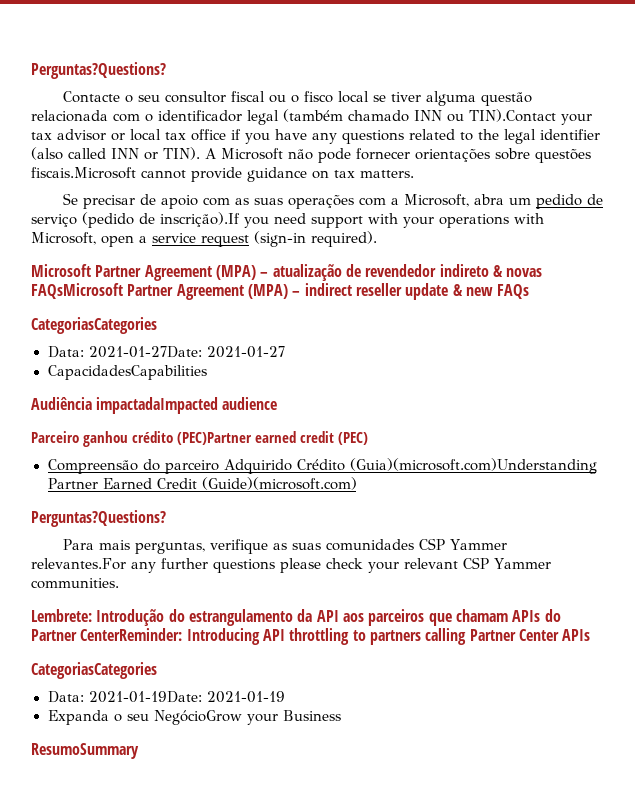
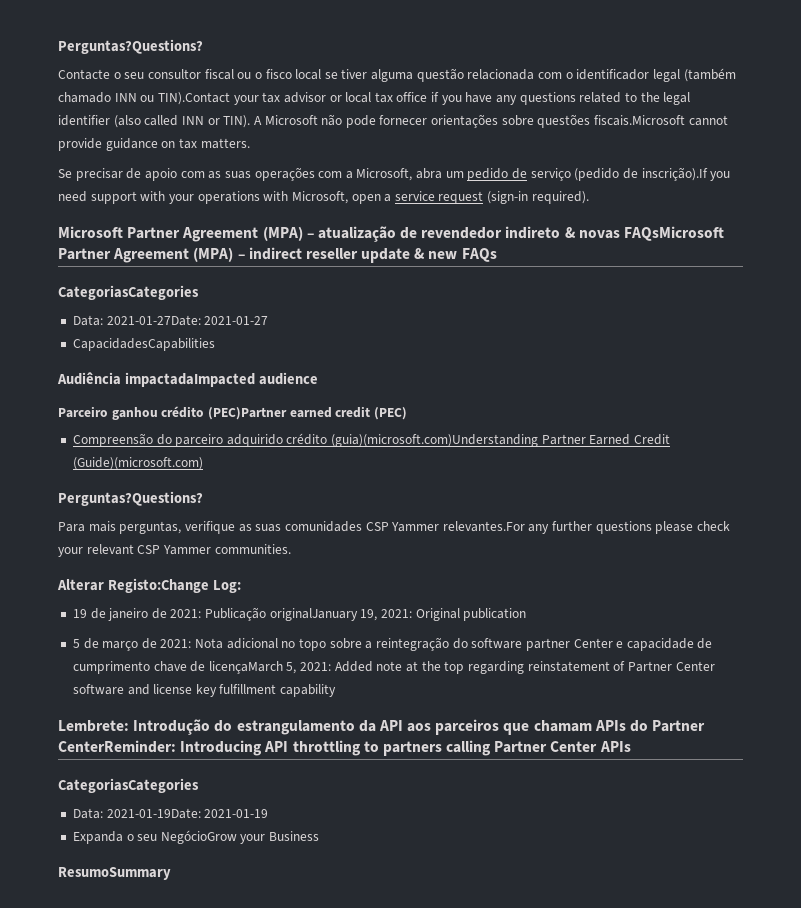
[223,458,597,474] Adquirido Crédito (Guia)(microsoft.com)Understanding -> [226,433,539,447] adquirido crédito (guia)(microsoft.com)Understanding
(119, 583) none -> [57,578,241,593] [72,607,527,621] [72,637,713,651] [72,661,715,674] [72,684,337,697] // Alterar Registo:Change Log: // 19 de janeiro de 2021: Publicação originalJanuary 19, 2021: Original publication // 5 de março de 2021: Nota adicional no topo sobre a reintegração do software partner Center e capacidade de cumprimento chave de licençaMarch 5, 2021: Added note at the top regarding reinstatement of Partner Center software and license key fulfillment capability

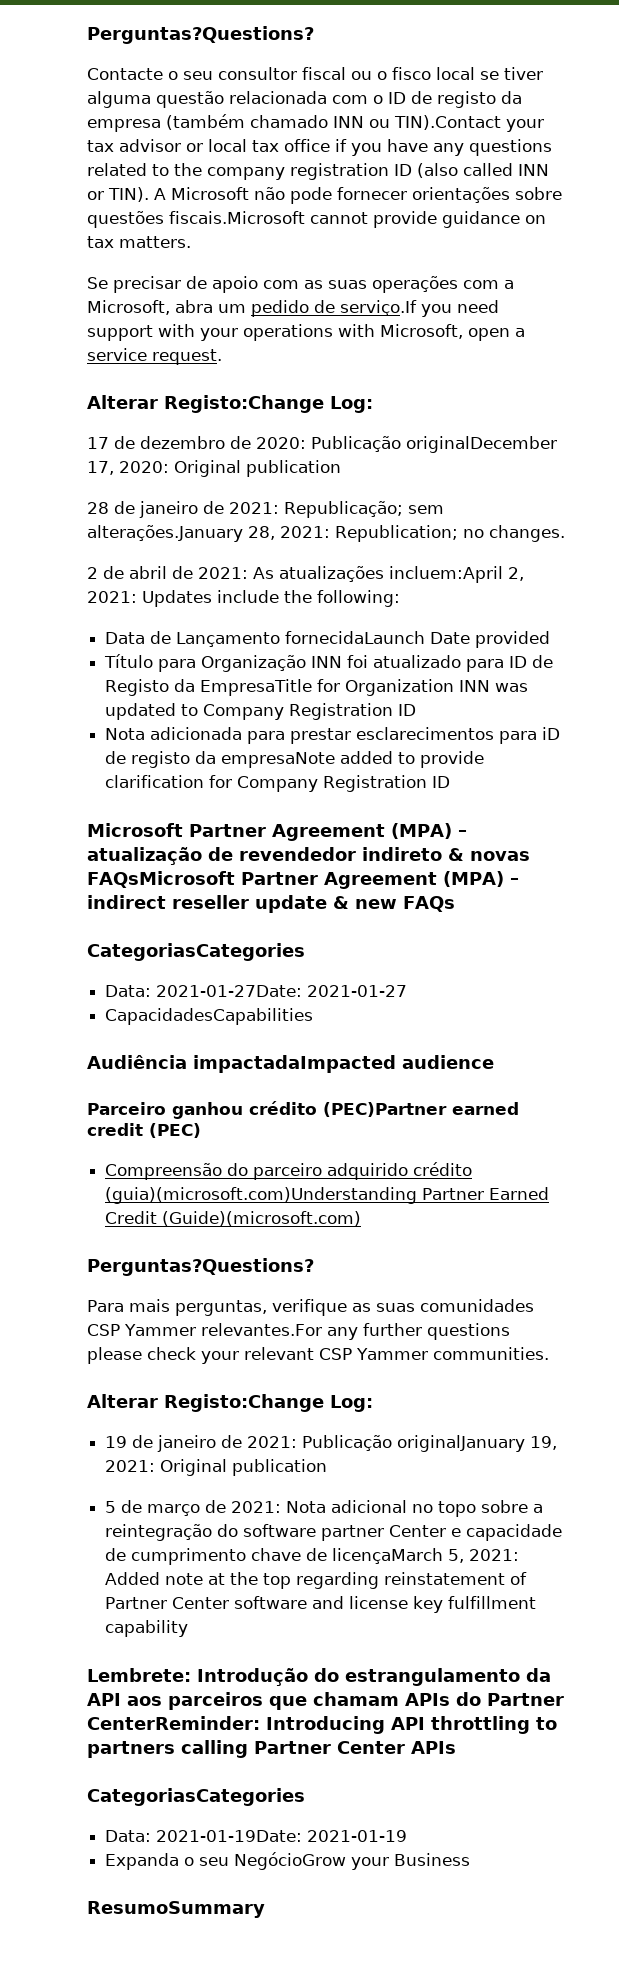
[576,69,680,82] identificador legal -> [388,91,522,108] [87,119,161,132] ID de registo da empresa
[663,92,691,105] [58,115,110,126] legal identifier -> [207,163,412,180] company registration ID
[530,167,708,181] serviço (pedido de inscrição).If -> [340,300,417,316] serviço.If
[438,191,589,204] request (sign-in required). -> [152,349,222,365] [87,395,373,413] [87,436,557,453] [87,460,341,477] [87,501,444,518] [87,525,565,542] [87,566,524,583] [87,590,400,607] [105,631,551,648] [104,654,554,672] [105,679,529,696] [105,703,417,720] [105,727,561,744] [105,751,485,768] [105,775,451,792] request. // Alterar Registo:Change Log: // 17 de dezembro de 2020: Publicação originalDecember 17, 2020: Original publication // 28 de janeiro de 2021: Republicação; sem alterações.January 28, 2021: Republication; no changes. // 2 de abril de 2021: As atualizações incluem:April 2, 2021: Updates include the following: // Data de Lançamento fornecidaLaunch Date provided // Título para Organização INN foi atualizado para ID de Registo da EmpresaTitle for Organization INN was updated to Company Registration ID // Nota adicionada para prestar esclarecimentos para iD de registo da empresaNote added to provide clarification for Company Registration ID

